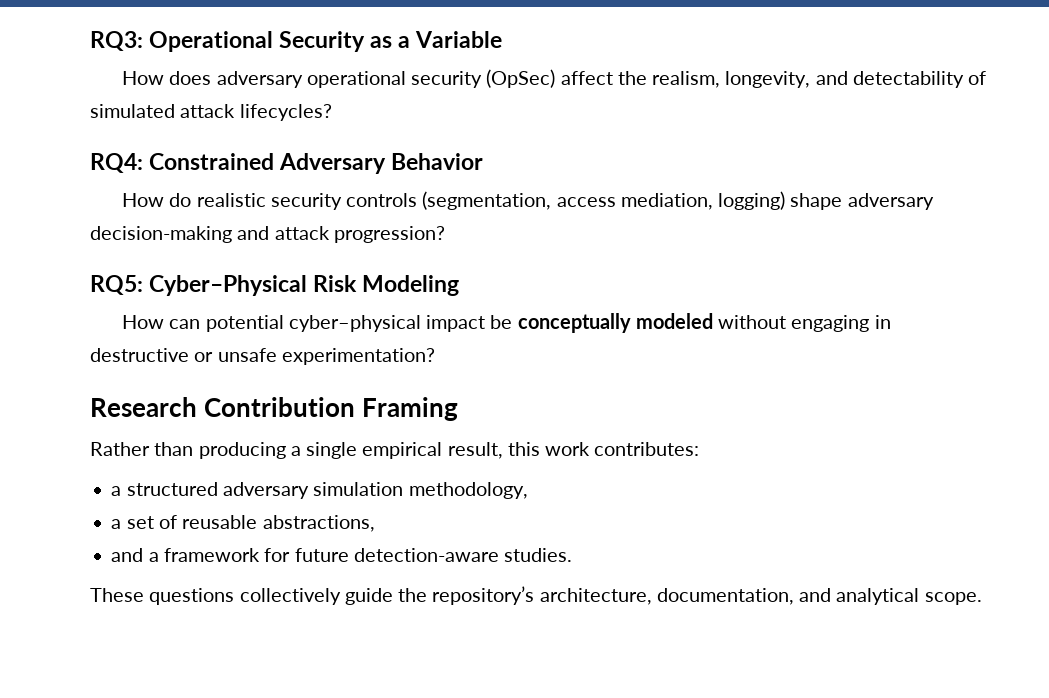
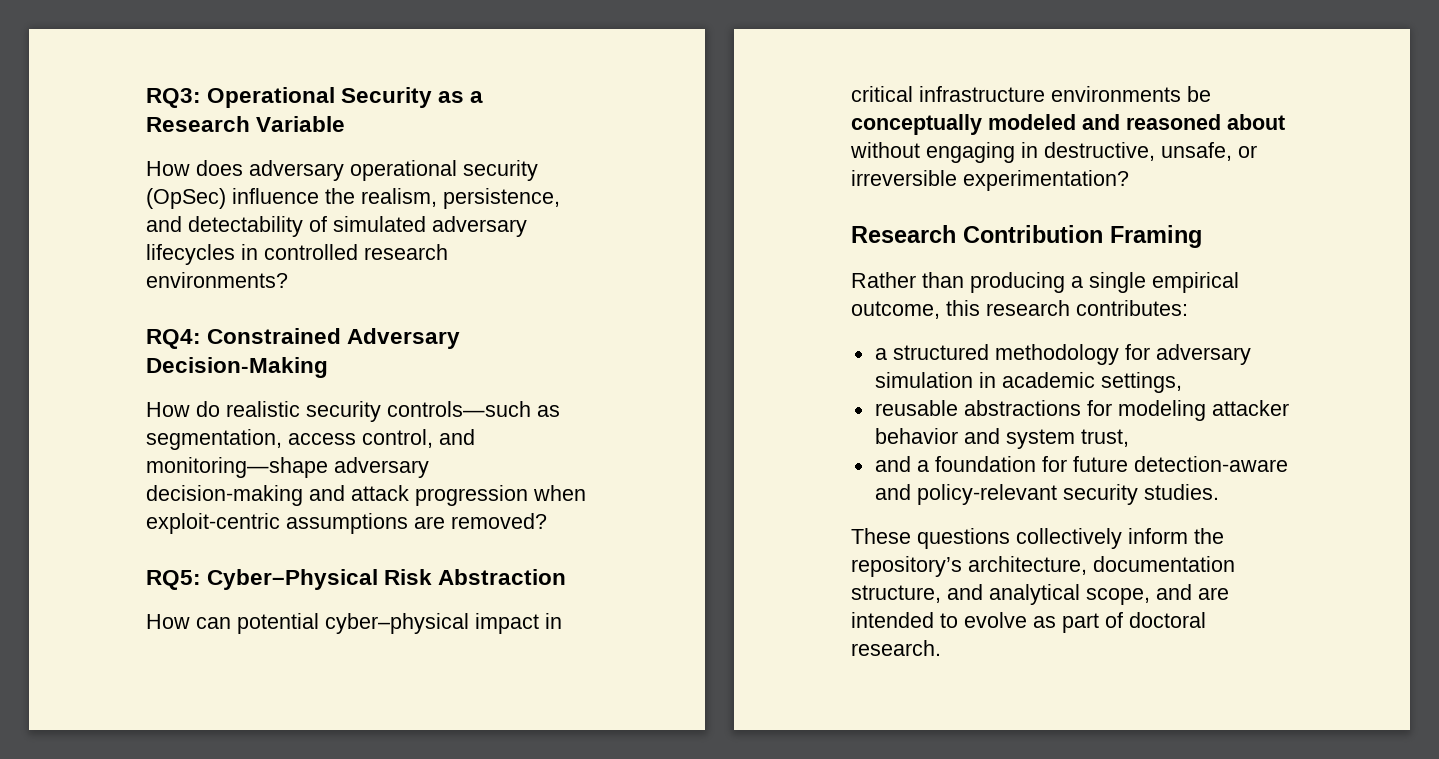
(411, 42) none -> [146,116,250,132] Research
[560,71,613,85] affect -> [232,188,319,204] influence
[725,71,811,88] longevity, -> [443,188,560,209] persistence,
[180,104,332,121] attack lifecycles? -> [432,216,527,237] [146,244,448,265] [146,272,288,288] adversary lifecycles in controlled research environments?
[391,153,484,170] Behavior -> [146,357,328,378] Decision-Making
[346,191,934,210] [90,226,445,243] controls (segmentation, access mediation, logging) shape adversary decision-making and attack progression? -> [387,401,560,417] [146,429,475,450] [146,457,429,478] [146,485,586,506] [146,513,547,534] controls—such as segmentation, access control, and monitoring—shape adversary decision-making and attack progression when exploit-centric assumptions are removed?
[362,275,460,296] Modeling -> [438,569,567,585] Abstraction
[490,313,891,333] [90,348,277,362] be conceptually modeled without engaging in destructive or unsafe -> [545,613,562,629] [851,86,1211,102] [851,114,1285,135] [850,142,1257,163] [851,170,957,186] in critical infrastructure environments be conceptually modeled and reasoned about without engaging in destructive, unsafe, or irreversible
[447,442,591,459] result, this work -> [851,300,1070,319] outcome, this research
[222,482,528,499] [111,515,375,532] adversary simulation methodology, // a set of reusable abstractions, -> [994,344,1251,365] [874,372,1182,393] [874,400,1289,421] [874,428,1129,449] methodology for adversary simulation in academic settings, // reusable abstractions for modeling attacker behavior and system trust,
[163,548,260,562] framework -> [934,456,1036,472] foundation
(499, 555) none -> [874,484,1138,505] and policy-relevant security
[344,588,393,605] guide -> [1128,528,1188,544] inform
[656,588,982,605] documentation, and analytical scope. -> [1093,556,1235,572] [851,584,1229,605] [851,612,1206,633] [851,640,941,656] documentation structure, and analytical scope, and are intended to evolve as part of doctoral research.

